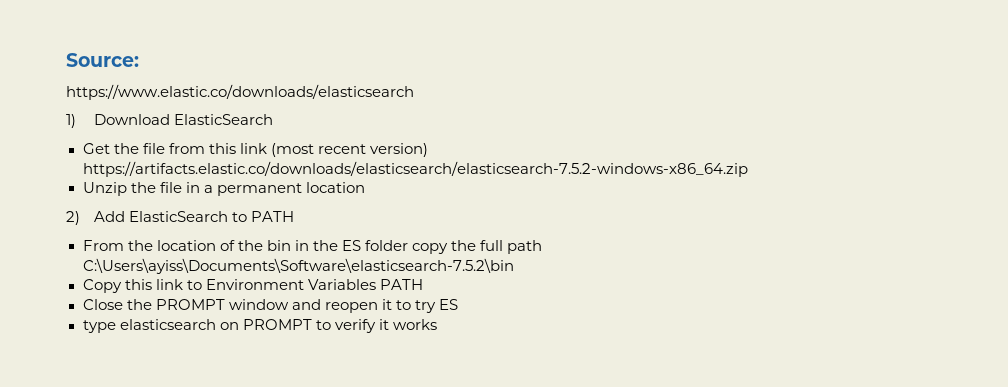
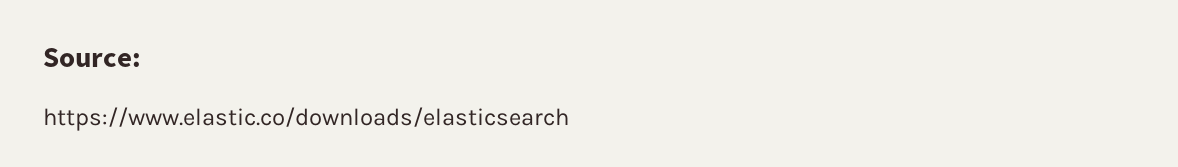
[66,114,274,128] [82,143,428,157] [82,161,748,177] [82,182,365,196] [66,211,295,225] [82,240,543,254] [82,258,514,274] [82,279,423,293] [82,299,458,313] [82,319,437,333] // 1) Download ElasticSearch // Get the file from this link (most recent version) https://artifacts.elastic.co/downloads/elasticsearch/elasticsearch-7.5.2-windows-x86_64.zip // Unzip the file in a permanent location // 2) Add ElasticSearch to PATH // From the location of the bin in the ES folder copy the full path C:\Users\ayiss\Documents\Software\elasticsearch-7.5.2\bin // Copy this link to Environment Variables PATH // Close the PROMPT window and reopen it to try ES // type elasticsearch on PROMPT to verify it works -> (569, 119) none

